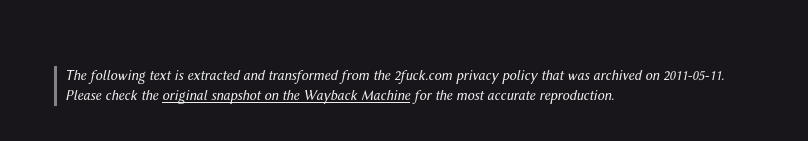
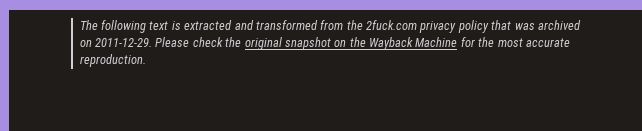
[662,71,724,81] 2011-05-11. -> [95,38,153,47] 2011-12-29.

